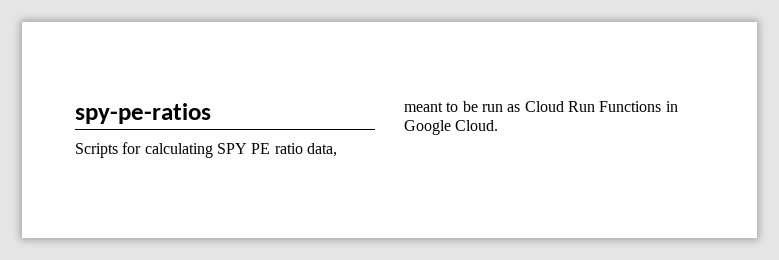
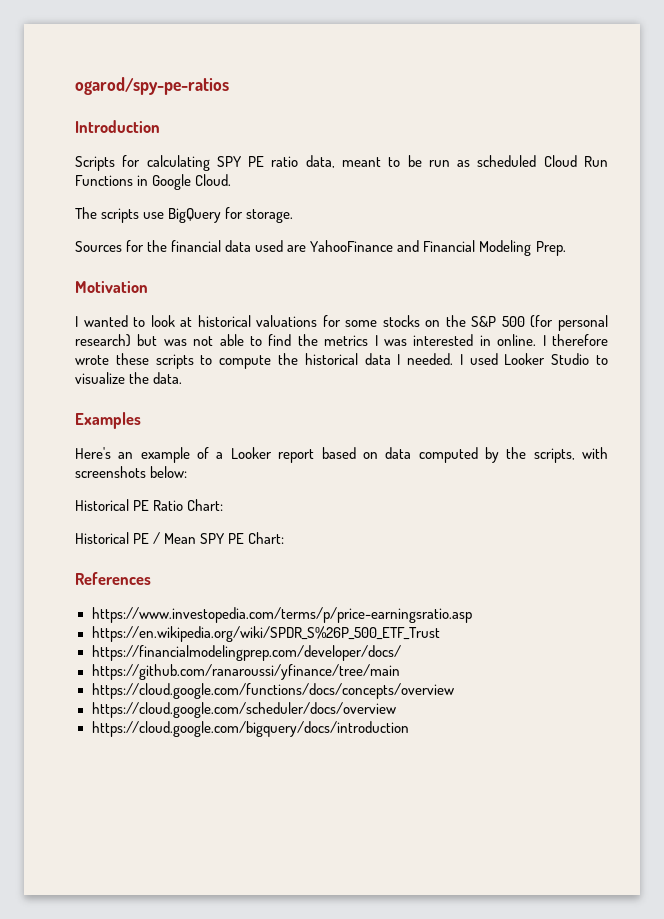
[75,103,211,124] spy-pe-ratios -> [75,77,229,95] [75,120,160,133] ogarod/spy-pe-ratios // Introduction
(521, 108) none -> [477,155,537,167] scheduled
(499, 125) none -> [75,207,294,223] [75,240,566,256] [75,281,148,293] [75,315,609,331] [75,334,608,347] [75,353,608,369] [75,372,183,384] [75,412,141,429] [75,447,608,463] [75,466,188,478] [75,499,224,511] [75,532,285,544] [75,572,151,585] [91,607,473,623] [91,626,441,642] [91,645,402,661] [91,664,401,680] [91,683,455,699] [91,702,397,718] [91,721,410,737] // The scripts use BigQuery for storage. // Sources for the financial data used are YahooFinance and Financial Modeling Prep. // Motivation // I wanted to look at historical valuations for some stocks on the S&P 500 (for personal research) but was not able to find the metrics I was interested in online. I therefore wrote these scripts to compute the historical data I needed. I used Looker Studio to visualize the data. // Examples // Here's an example of a Looker report based on data computed by the scripts, with screenshots below: // Historical PE Ratio Chart: // Historical PE / Mean SPY PE Chart: // References // https://www.investopedia.com/terms/p/price-earningsratio.asp // https://en.wikipedia.org/wiki/SPDR_S%26P_500_ETF_Trust // https://financialmodelingprep.com/developer/docs/ // https://github.com/ranaroussi/yfinance/tree/main // https://cloud.google.com/functions/docs/concepts/overview // https://cloud.google.com/scheduler/docs/overview // https://cloud.google.com/bigquery/docs/introduction

